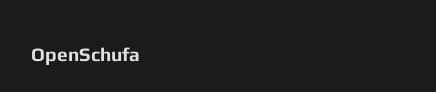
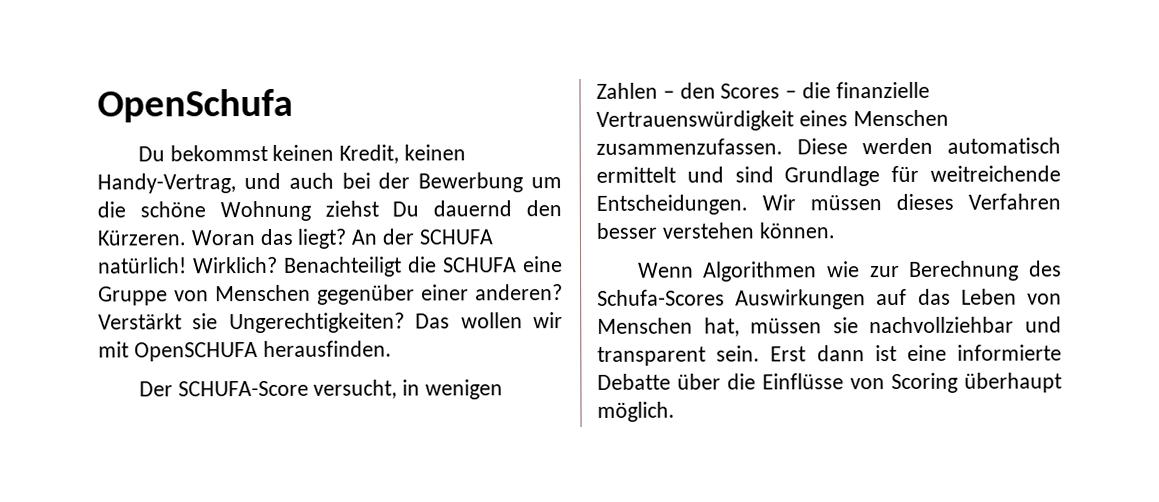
(140, 56) none -> [137,144,466,164] [97,172,562,194] [97,200,562,222] [97,228,493,249] [98,256,563,277] [98,284,563,306] [98,312,563,334] [98,340,392,362] [138,379,503,400] [596,81,930,99] [596,109,949,131] [596,137,1061,155] [596,165,1061,187] [596,193,1061,215] [596,222,835,239] [637,260,1062,282] [597,288,1062,310] [597,316,1062,337] [597,344,1062,366] [597,372,1062,394] [597,401,675,422] // Du bekommst keinen Kredit, keinen Handy-Vertrag, und auch bei der Bewerbung um die schöne Wohnung ziehst Du dauernd den Kürzeren. Woran das liegt? An der SCHUFA natürlich! Wirklich? Benachteiligt die SCHUFA eine Gruppe von Menschen gegenüber einer anderen? Verstärkt sie Ungerechtigkeiten? Das wollen wir mit OpenSCHUFA herausfinden. // Der SCHUFA-Score versucht, in wenigen Zahlen – den Scores – die finanzielle Vertrauenswürdigkeit eines Menschen zusammenzufassen. Diese werden automatisch ermittelt und sind Grundlage für weitreichende Entscheidungen. Wir müssen dieses Verfahren besser verstehen können. // Wenn Algorithmen wie zur Berechnung des Schufa-Scores Auswirkungen auf das Leben von Menschen hat, müssen sie nachvollziehbar und transparent sein. Erst dann ist eine informierte Debatte über die Einflüsse von Scoring überhaupt möglich.

